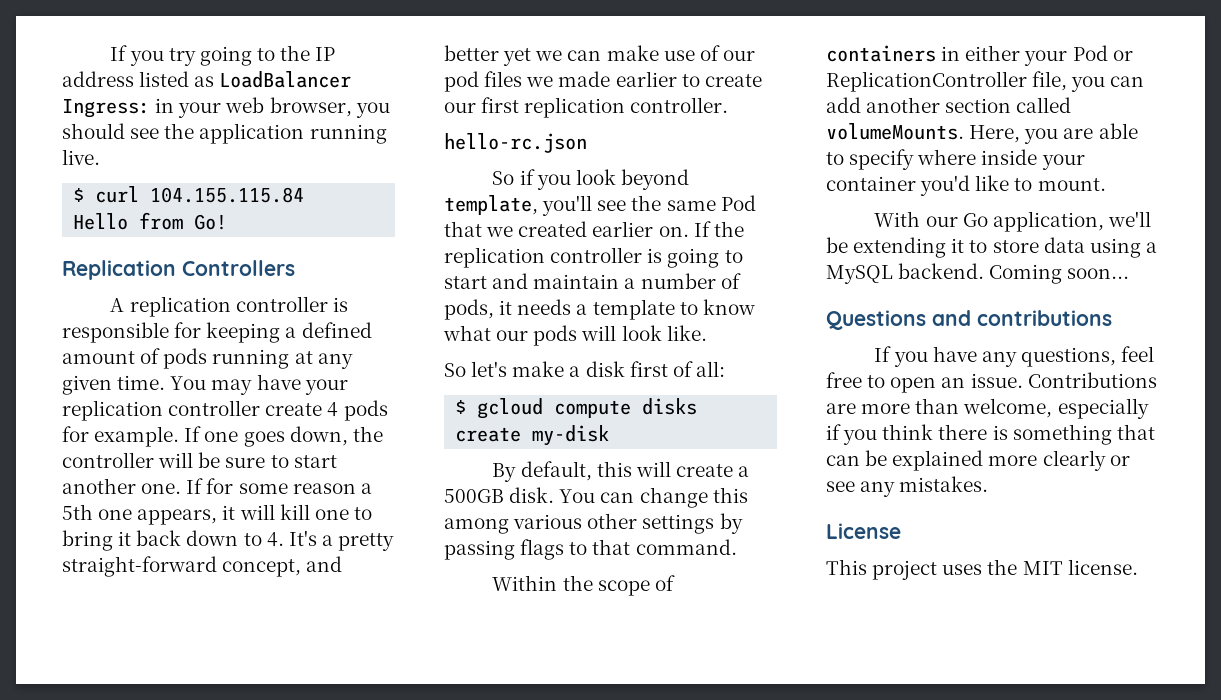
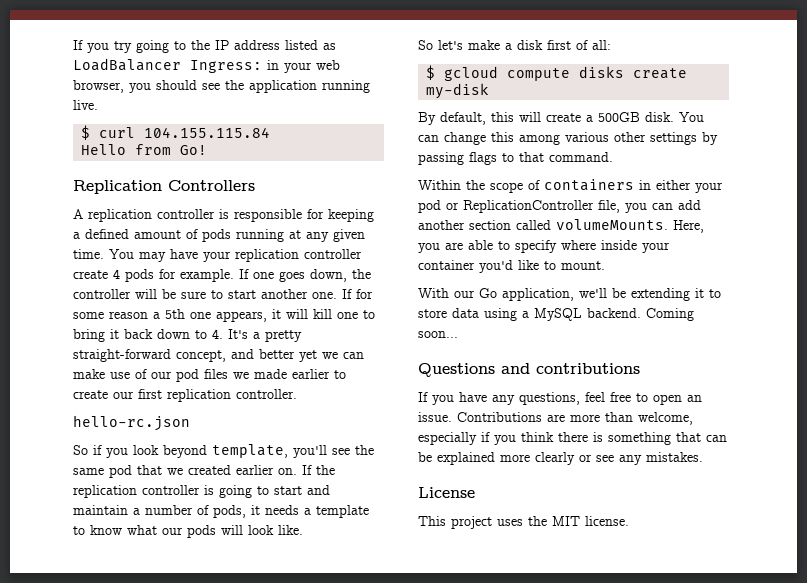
[720,195,756,211] Pod -> [109,465,132,478] pod
[1072,45,1108,61] Pod -> [418,200,441,213] pod

